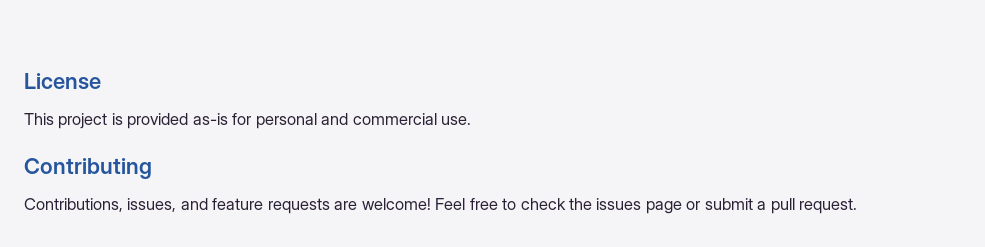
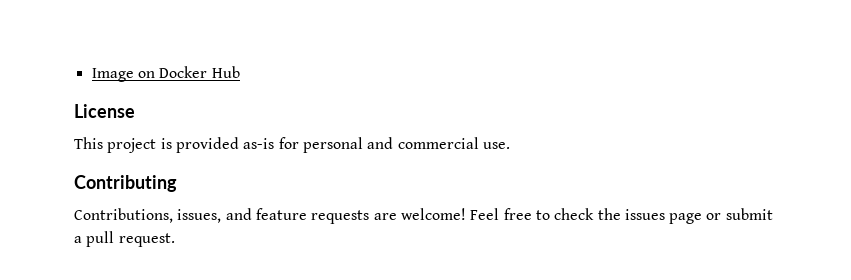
(24, 81) none -> [91,66,240,82] Image on Docker Hub //

